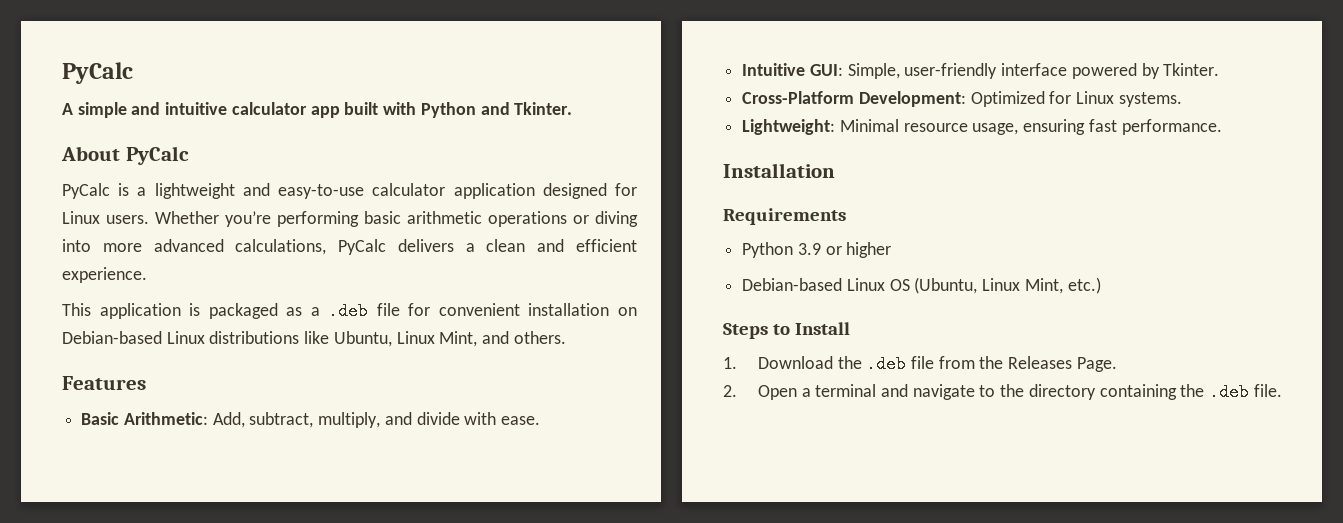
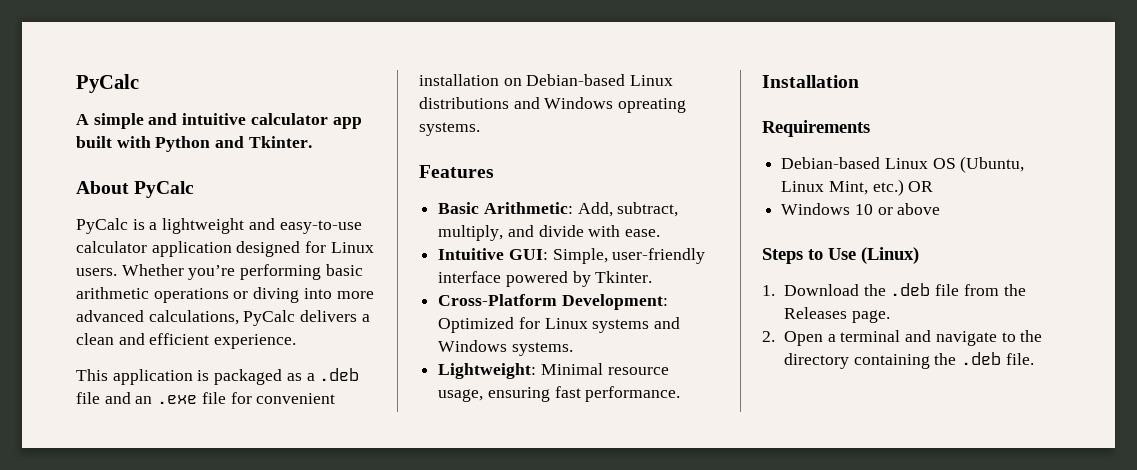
(400, 309) none -> [104,392,226,404] and an .exe file
[304,331,566,347] like Ubuntu, Linux Mint, and others. -> [513,97,687,113] [419,122,480,136] and Windows opreating systems.
(1115, 97) none -> [592,317,681,333] [438,340,508,352] systems and Windows
[742,242,892,258] // Python 3.9 or higher -> (870, 128) none
(1101, 285) none -> [908,181,934,192] [781,203,941,215] OR // Windows 10 or above
[794,322,850,335] Install -> [828,247,919,264] Use (Linux)
[1076,357,1117,372] Page. -> [851,310,890,323] page.

